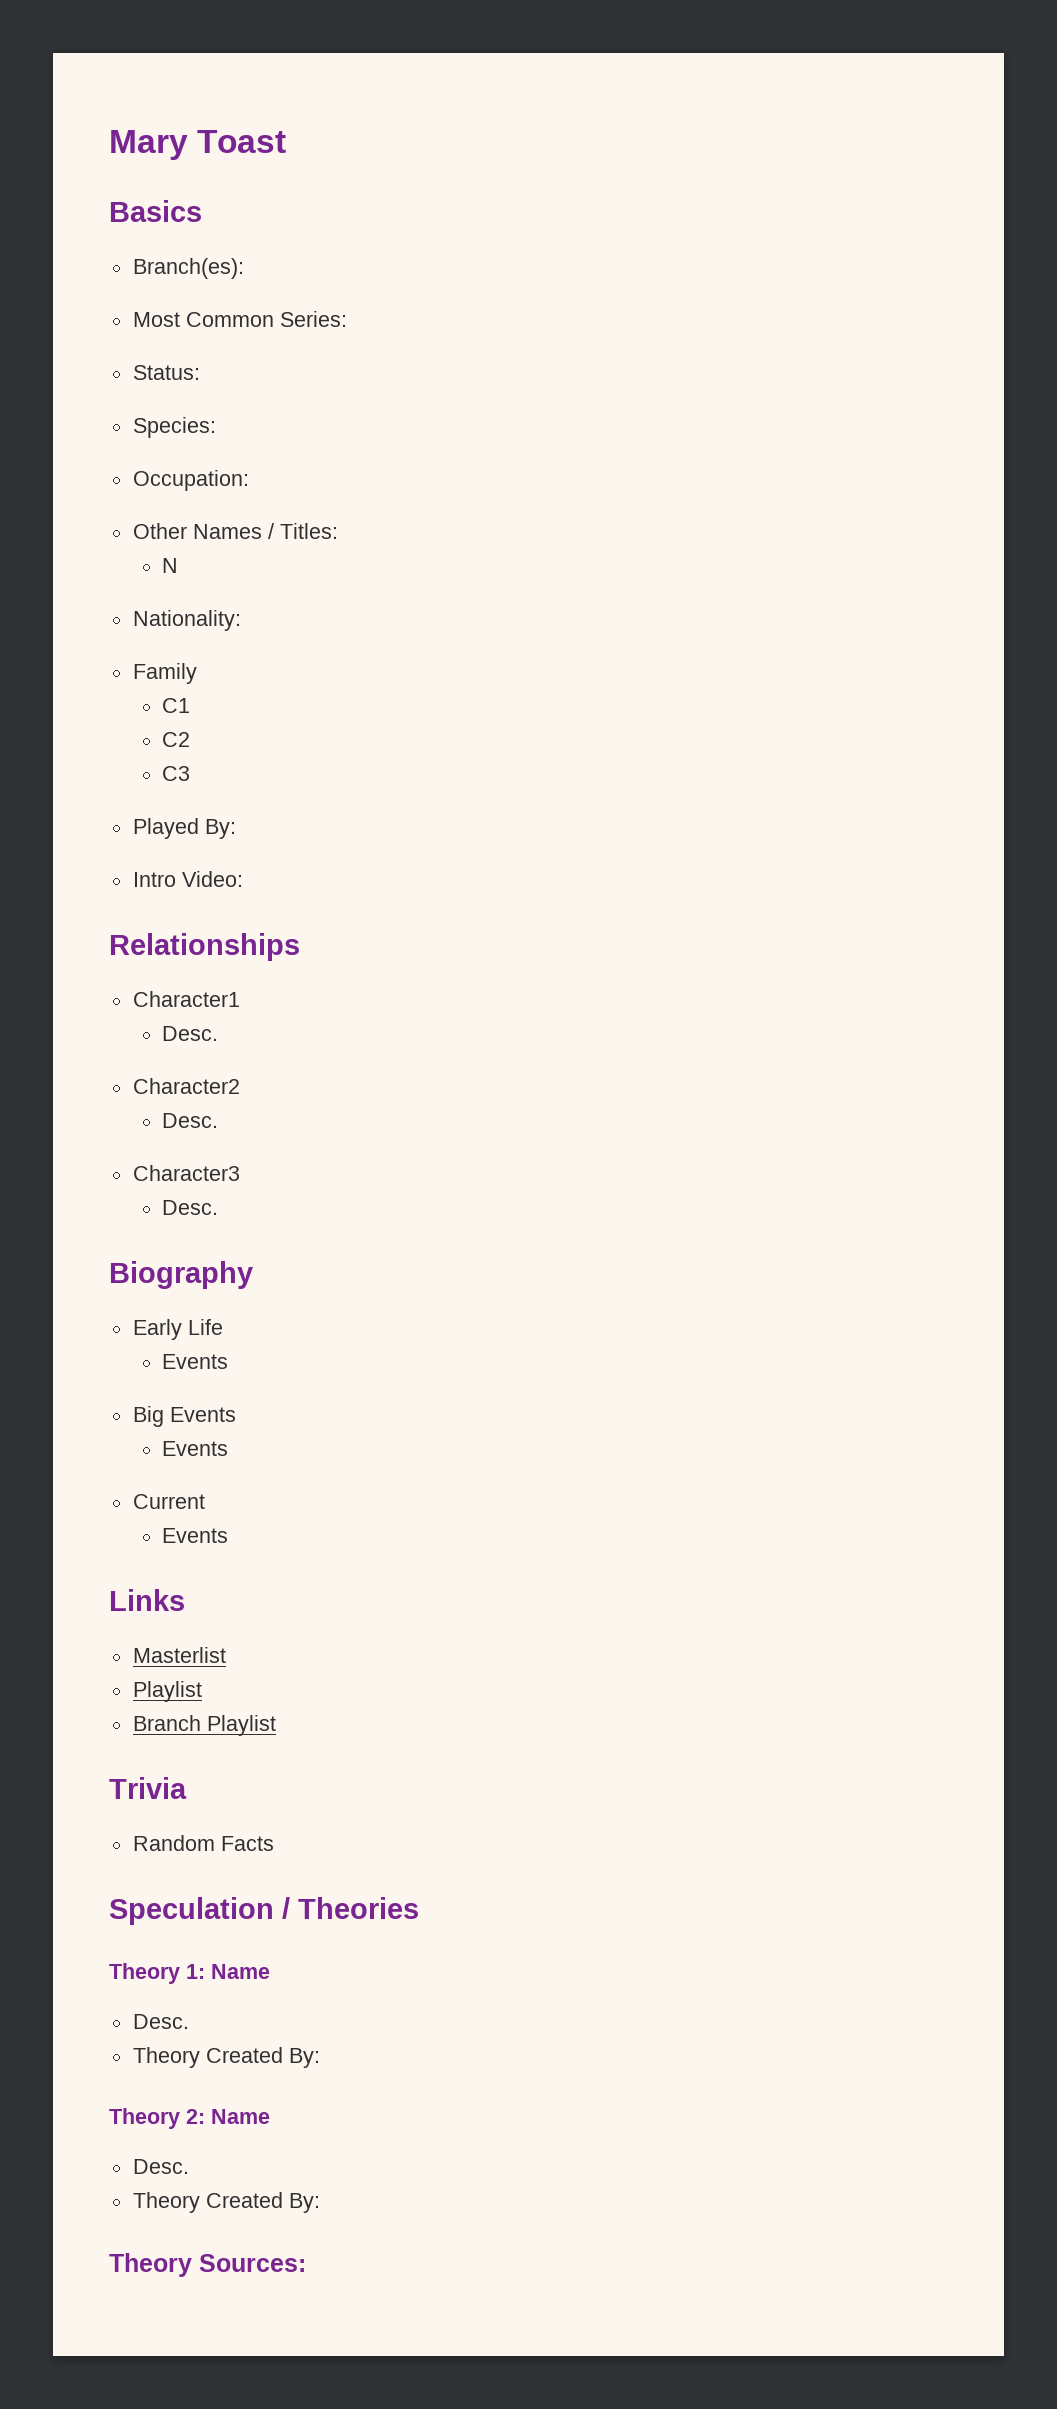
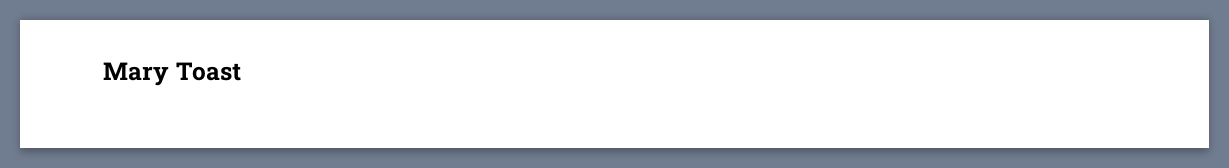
[109,200,202,222] [132,258,244,279] [132,311,347,327] [132,365,200,380] [132,417,216,438] [132,470,249,491] [132,523,338,539] [162,558,179,573] [132,610,241,631] [132,663,197,684] [162,698,191,713] [162,732,191,747] [162,766,191,781] [132,818,236,839] [132,871,243,887] [109,933,300,961] [132,991,240,1007] [162,1026,219,1041] [132,1078,240,1094] [162,1113,219,1128] [132,1165,240,1181] [162,1200,219,1215] [109,1261,253,1289] [132,1319,223,1340] [162,1354,229,1369] [132,1406,236,1427] [162,1441,229,1456] [132,1494,205,1509] [162,1528,229,1543] [109,1589,185,1611] [132,1647,226,1663] [132,1681,202,1702] [132,1715,276,1736] [109,1777,187,1799] [132,1835,274,1851] [109,1897,419,1925] [109,1963,270,1984] [132,2014,189,2029] [132,2047,320,2068] [109,2108,270,2129] [132,2159,189,2174] [132,2192,320,2213] [109,2253,306,2277] // Basics // Branch(es): // Most Common Series: // Status: // Species: // Occupation: // Other Names / Titles: // N // Nationality: // Family // C1 // C2 // C3 // Played By: // Intro Video: // Relationships // Character1 // Desc. // Character2 // Desc. // Character3 // Desc. // Biography // Early Life // Events // Big Events // Events // Current // Events // Links // Masterlist // Playlist // Branch Playlist // Trivia // Random Facts // Speculation / Theories // Theory 1: Name // Desc. // Theory Created By: // Theory 2: Name // Desc. // Theory Created By: // Theory Sources: -> (241, 71) none

